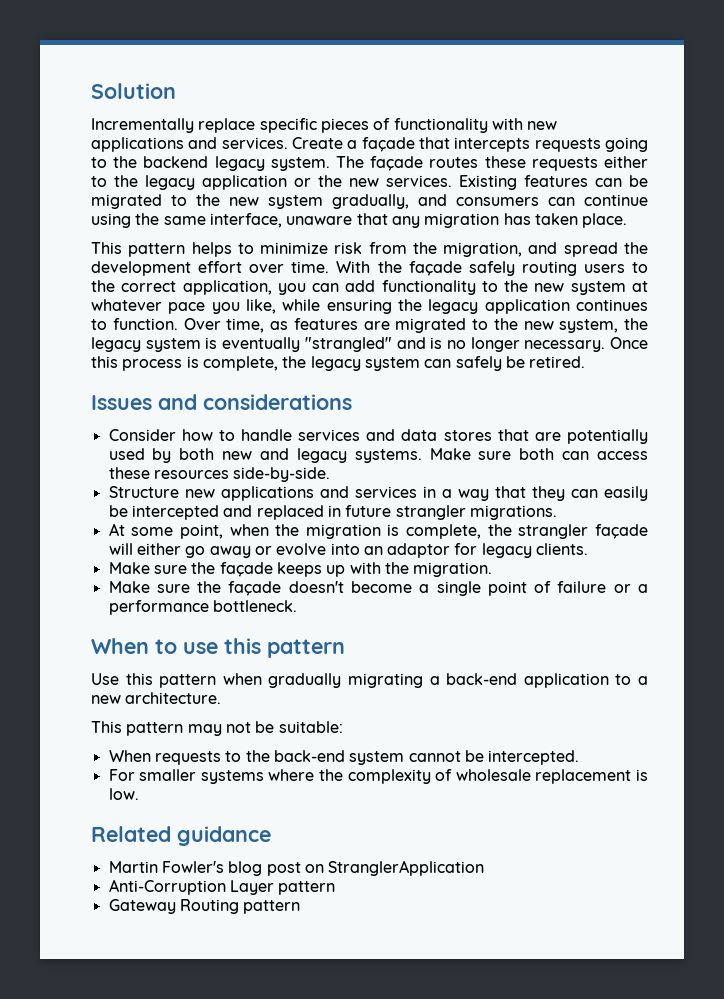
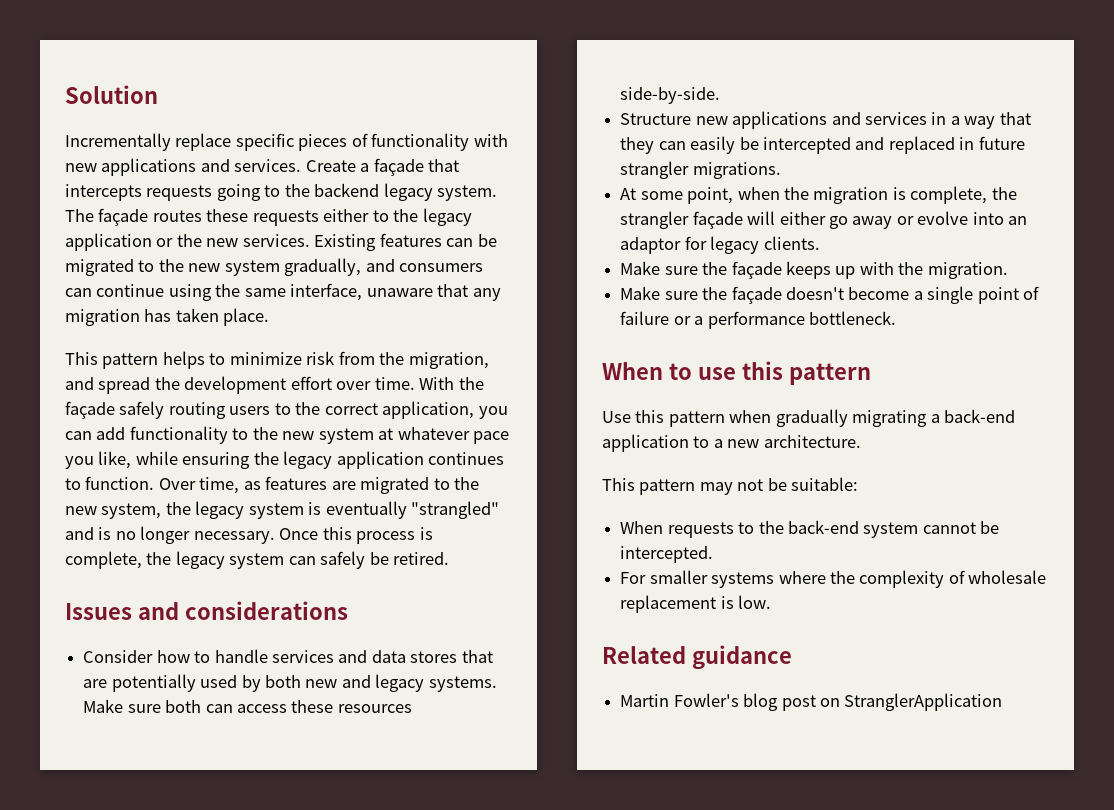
[108,879,336,895] [108,899,301,914] // Anti-Corruption Layer pattern // Gateway Routing pattern -> (1003, 702) none

